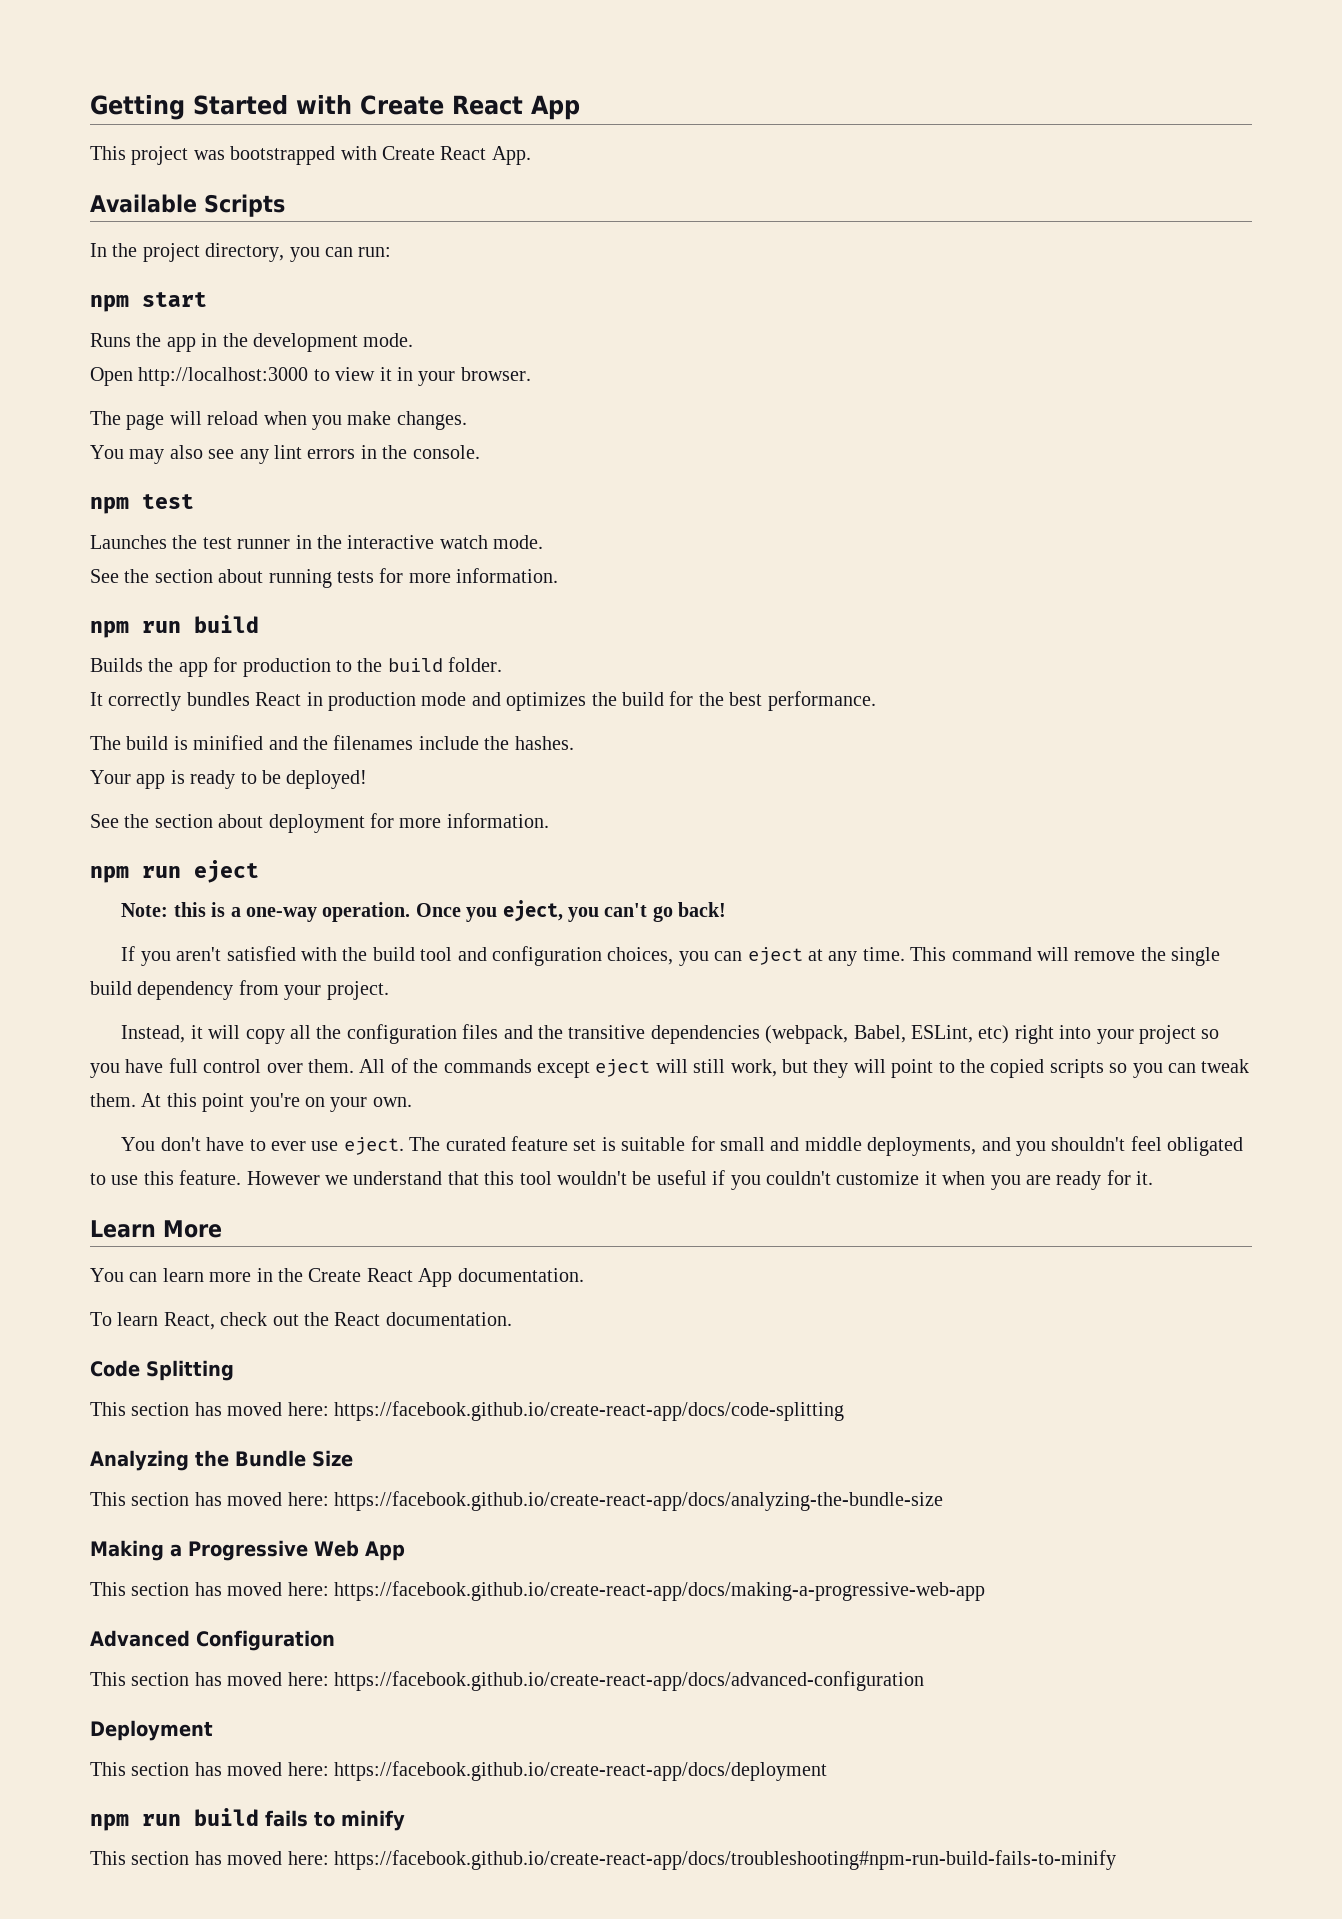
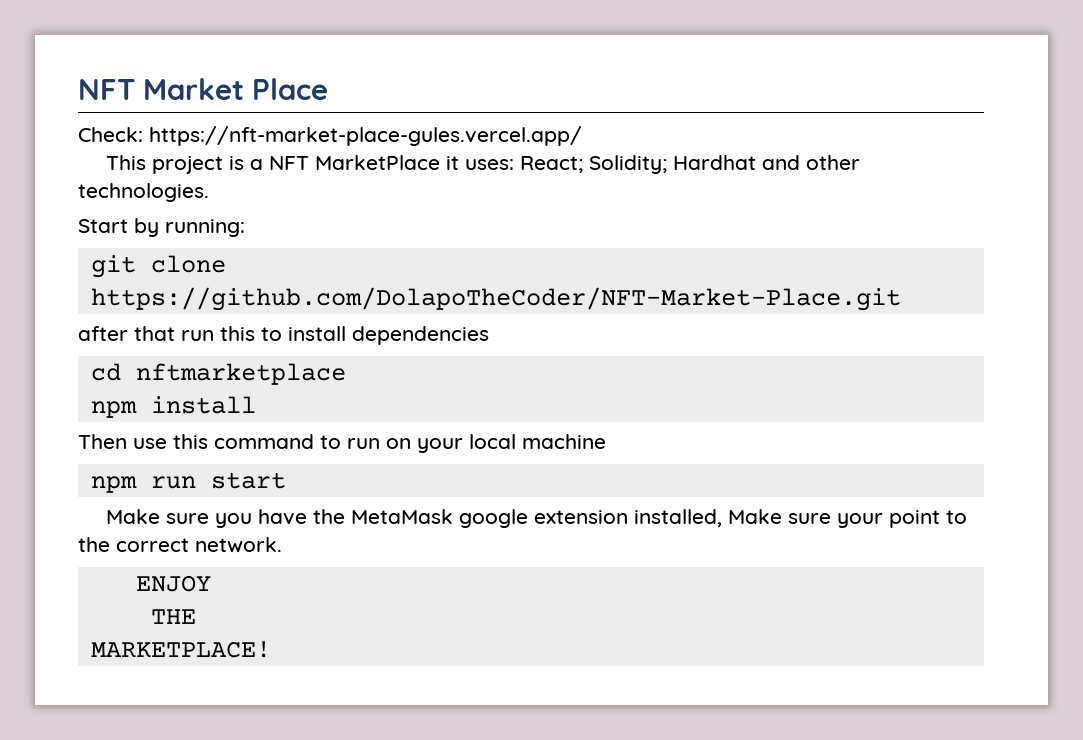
[90,95,580,120] [90,146,531,165] [90,194,285,217] [90,243,392,262] [90,292,207,312] [90,333,414,352] [90,367,531,386] [90,411,467,430] [90,445,480,464] [90,494,194,514] [90,535,544,549] [90,568,559,588] [90,615,259,638] [90,657,503,677] [90,691,876,711] [90,735,574,750] [90,770,368,789] [90,813,549,833] [90,860,259,883] [121,900,727,922] [121,946,1221,966] [90,980,389,1000] [121,1024,1220,1044] [90,1058,1250,1078] [90,1093,412,1112] [121,1136,1244,1156] [90,1170,1154,1190] [90,1220,222,1238] [90,1268,584,1287] [90,1312,512,1330] [90,1360,234,1381] [90,1401,844,1421] [90,1450,353,1471] [90,1491,943,1511] [90,1540,405,1561] [90,1581,985,1601] [90,1630,335,1651] [90,1671,924,1691] [90,1720,213,1741] [90,1761,827,1781] [90,1808,405,1831] [90,1850,1116,1870] Getting Started with Create React App // This project was bootstrapped with Create React App. // Available Scripts // In the project directory, you can run: // npm start // Runs the app in the development mode. // Open http://localhost:3000 to view it in your browser. // The page will reload when you make changes. // You may also see any lint errors in the console. // npm test // Launches the test runner in the interactive watch mode. // See the section about running tests for more information. // npm run build // Builds the app for production to the build folder. // It correctly bundles React in production mode and optimizes the build for the best performance. // The build is minified and the filenames include the hashes. // Your app is ready to be deployed! // See the section about deployment for more information. // npm run eject // Note: this is a one-way operation. Once you eject, you can't go back! // If you aren't satisfied with the build tool and configuration choices, you can eject at any time. This command will remove the single build dependency from your project. // Instead, it will copy all the configuration files and the transitive dependencies (webpack, Babel, ESLint, etc) right into your project so you have full control over them. All of the commands except eject will still work, but they will point to the copied scripts so you can tweak them. At this point you're on your own. // You don't have to ever use eject. The curated feature set is suitable for small and middle deployments, and you shouldn't feel obligated to use this feature. However we understand that this tool wouldn't be useful if you couldn't customize it when you are ready for it. // Learn More // You can learn more in the Create React App documentation. // To learn React, check out the React documentation. // Code Splitting // This section has moved here: https://facebook.github.io/create-react-app/docs/code-splitting // Analyzing the Bundle Size // This section has moved here: https://facebook.github.io/create-react-app/docs/analyzing-the-bundle-size // Making a Progressive Web App // This section has moved here: https://facebook.github.io/create-react-app/docs/making-a-progressive-web-app // Advanced Configuration // This section has moved here: https://facebook.github.io/create-react-app/docs/advanced-configuration // Deployment // This section has moved here: https://facebook.github.io/create-react-app/docs/deployment // npm run build fails to minify // This section has moved here: https://facebook.github.io/create-react-app/docs/troubleshooting#npm-run-build-fails-to-minify -> [78,78,328,100] [78,126,582,146] [105,155,860,174] [78,183,209,202] [78,218,245,237] [90,255,226,278] [90,287,901,311] [78,326,489,345] [90,363,346,385] [90,396,256,418] [78,434,606,453] [90,472,286,493] [105,509,967,528] [78,537,282,553] [135,575,211,592] [150,609,196,624] [90,641,271,658] NFT Market Place // Check: https://nft-market-place-gules.vercel.app/ // This project is a NFT MarketPlace it uses: React; Solidity; Hardhat and other technologies. // Start by running: // git clone https://github.com/DolapoTheCoder/NFT-Market-Place.git // after that run this to install dependencies // cd nftmarketplace // npm install // Then use this command to run on your local machine // npm run start // Make sure you have the MetaMask google extension installed, Make sure your point to the correct network. // ENJOY // THE // MARKETPLACE!

